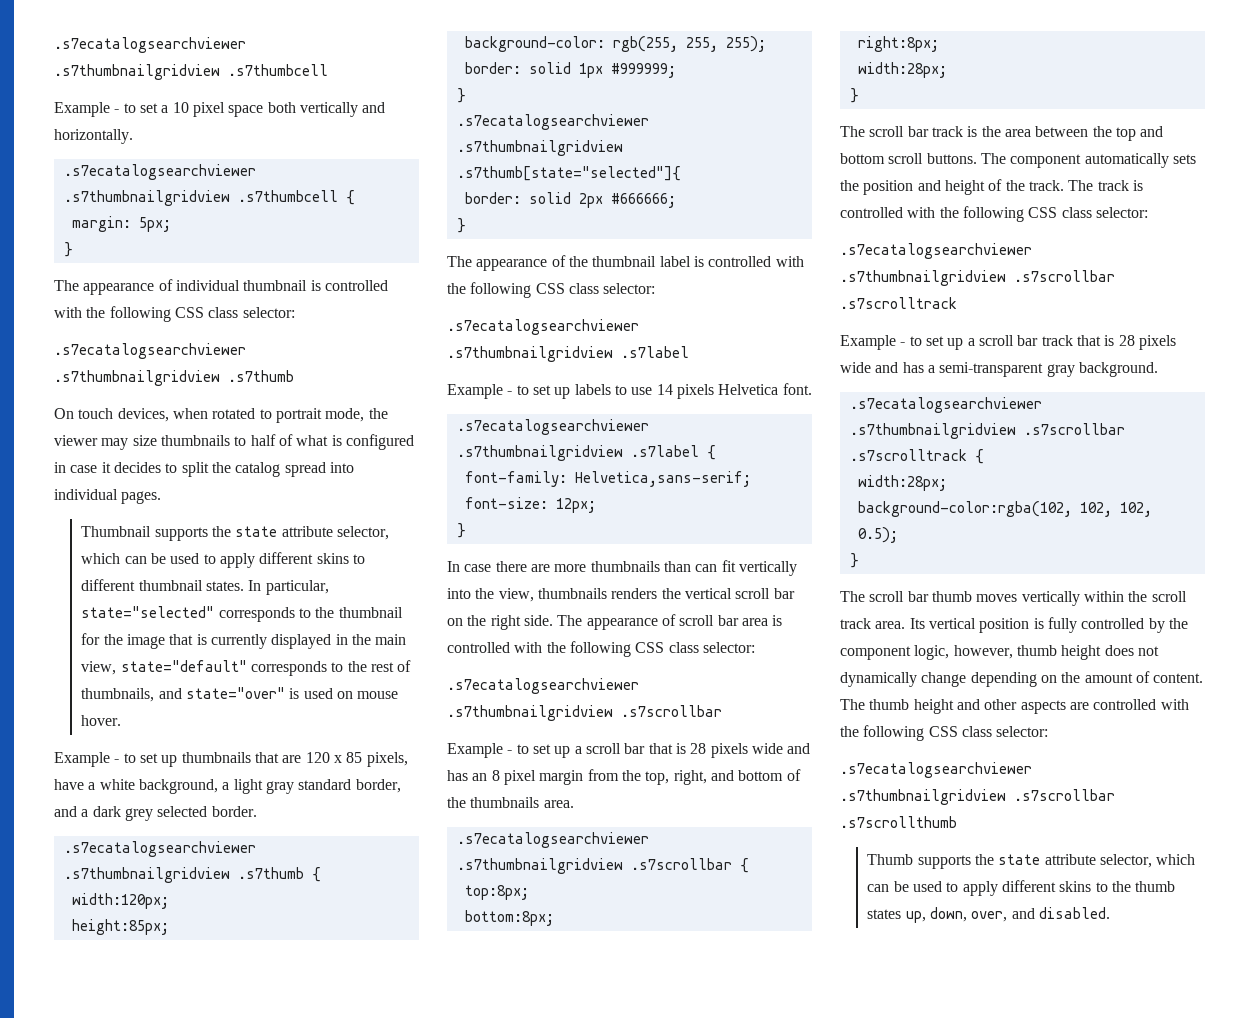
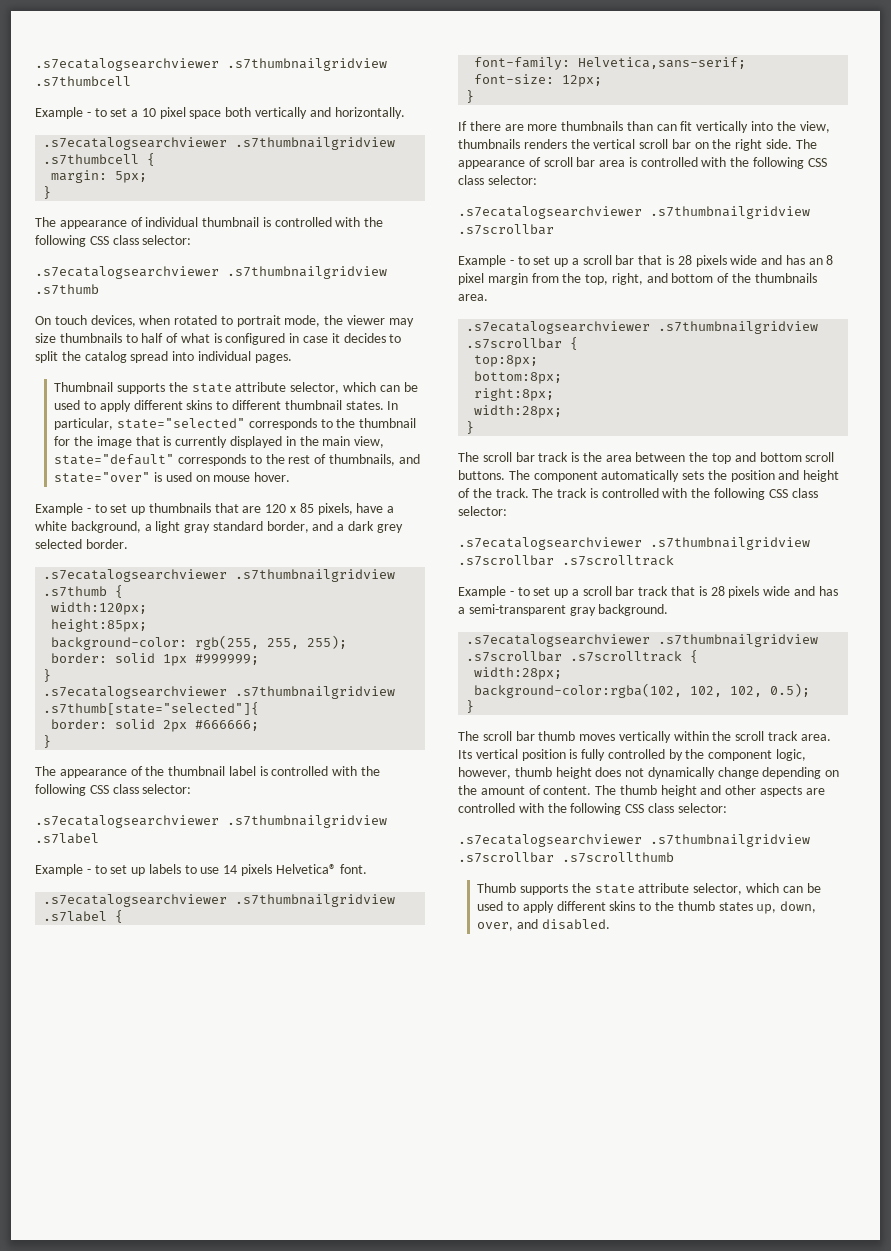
[718,384,779,395] Helvetica -> [275,864,336,874] Helvetica®
[447,561,492,572] In case -> [458,121,467,131] If

